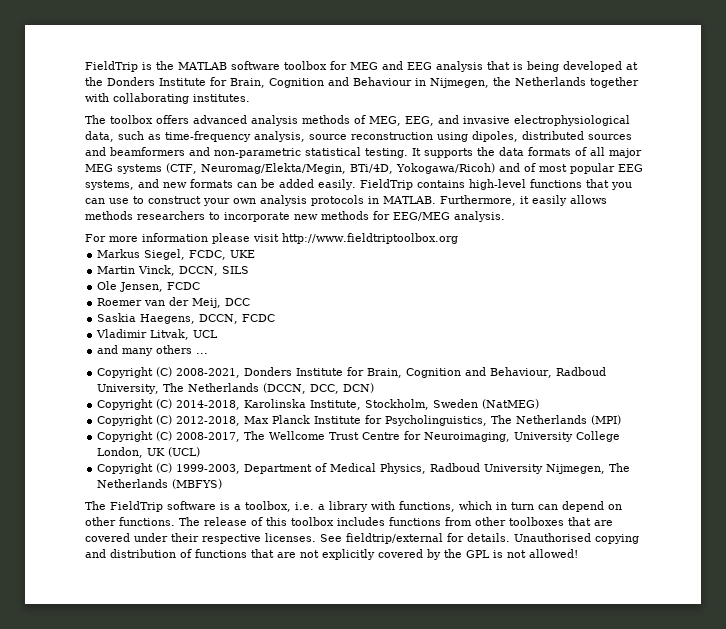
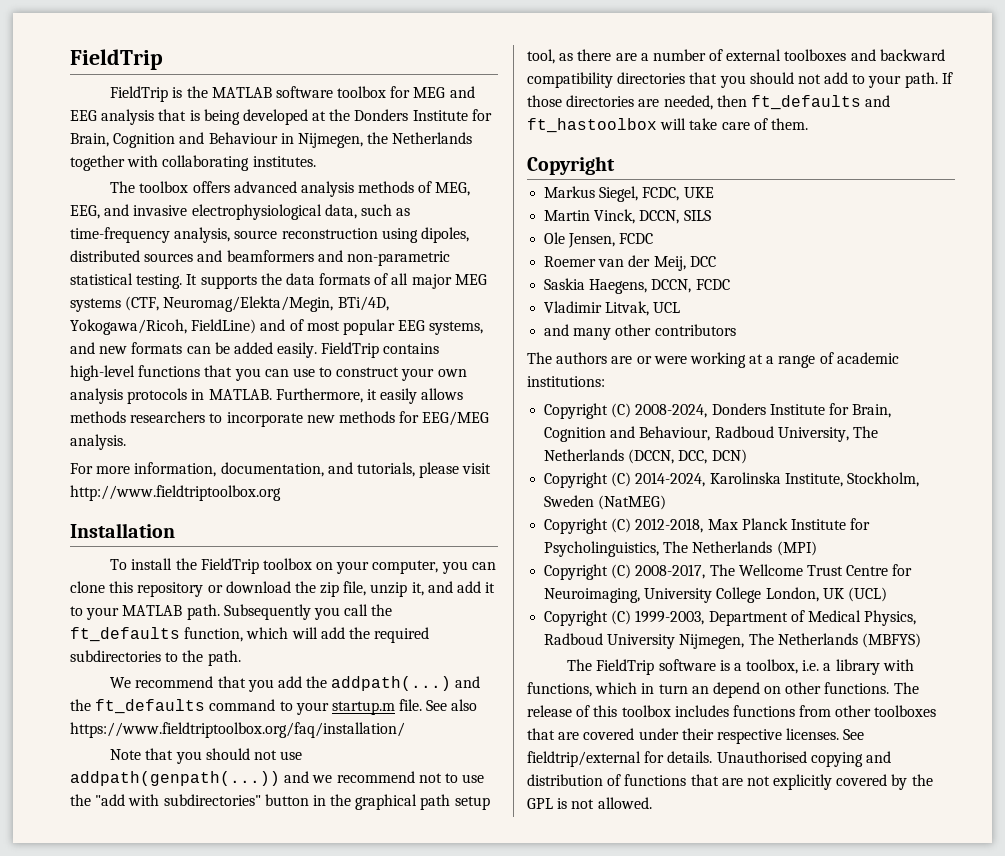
[85,61,138,72] FieldTrip -> [70,49,163,70] [110,86,169,102] FieldTrip // FieldTrip
[395,163,495,174] Yokogawa/Ricoh) -> [70,319,257,335] Yokogawa/Ricoh, FieldLine)
[142,233,208,242] information -> [134,462,415,477] information, documentation, and tutorials,
(458, 238) none -> [70,523,175,538] [110,558,496,574] [70,581,496,597] [70,604,393,620] [70,627,430,643] [70,650,241,666] [110,676,481,692] [70,699,478,715] [70,722,405,738] [110,748,303,764] [70,771,485,786] [70,794,490,810] [527,49,945,64] [527,72,953,88] [527,95,891,110] [527,118,808,133] [527,156,615,175] // Installation // To install the FieldTrip toolbox on your computer, you can clone this repository or download the zip file, unzip it, and add it to your MATLAB path. Subsequently you call the ft_defaults function, which will add the required subdirectories to the path. // We recommend that you add the addpath(...) and the ft_defaults command to your startup.m file. See also https://www.fieldtriptoolbox.org/faq/installation/ // Note that you should not use addpath(genpath(...)) and we recommend not to use the "add with subdirectories" button in the graphical path setup tool, as there are a number of external toolboxes and backward compatibility directories that you should not add to your path. If those directories are needed, then ft_defaults and ft_hastoolbox will take care of them. // Copyright
[156,345,209,354] [97,367,241,378] others ... // Copyright (C) 2008-2021, -> [615,324,736,336] [527,352,899,368] [527,376,605,387] [544,403,708,419] other contributors // The authors are or were working at a range of academic institutions: // Copyright (C) 2008-2024,
[176,400,241,410] 2014-2018, -> [635,472,706,487] 2014-2024,
[538,504,558,510] can -> [691,686,709,694] an
[529,549,578,558] allowed! -> [597,797,652,809] allowed.

